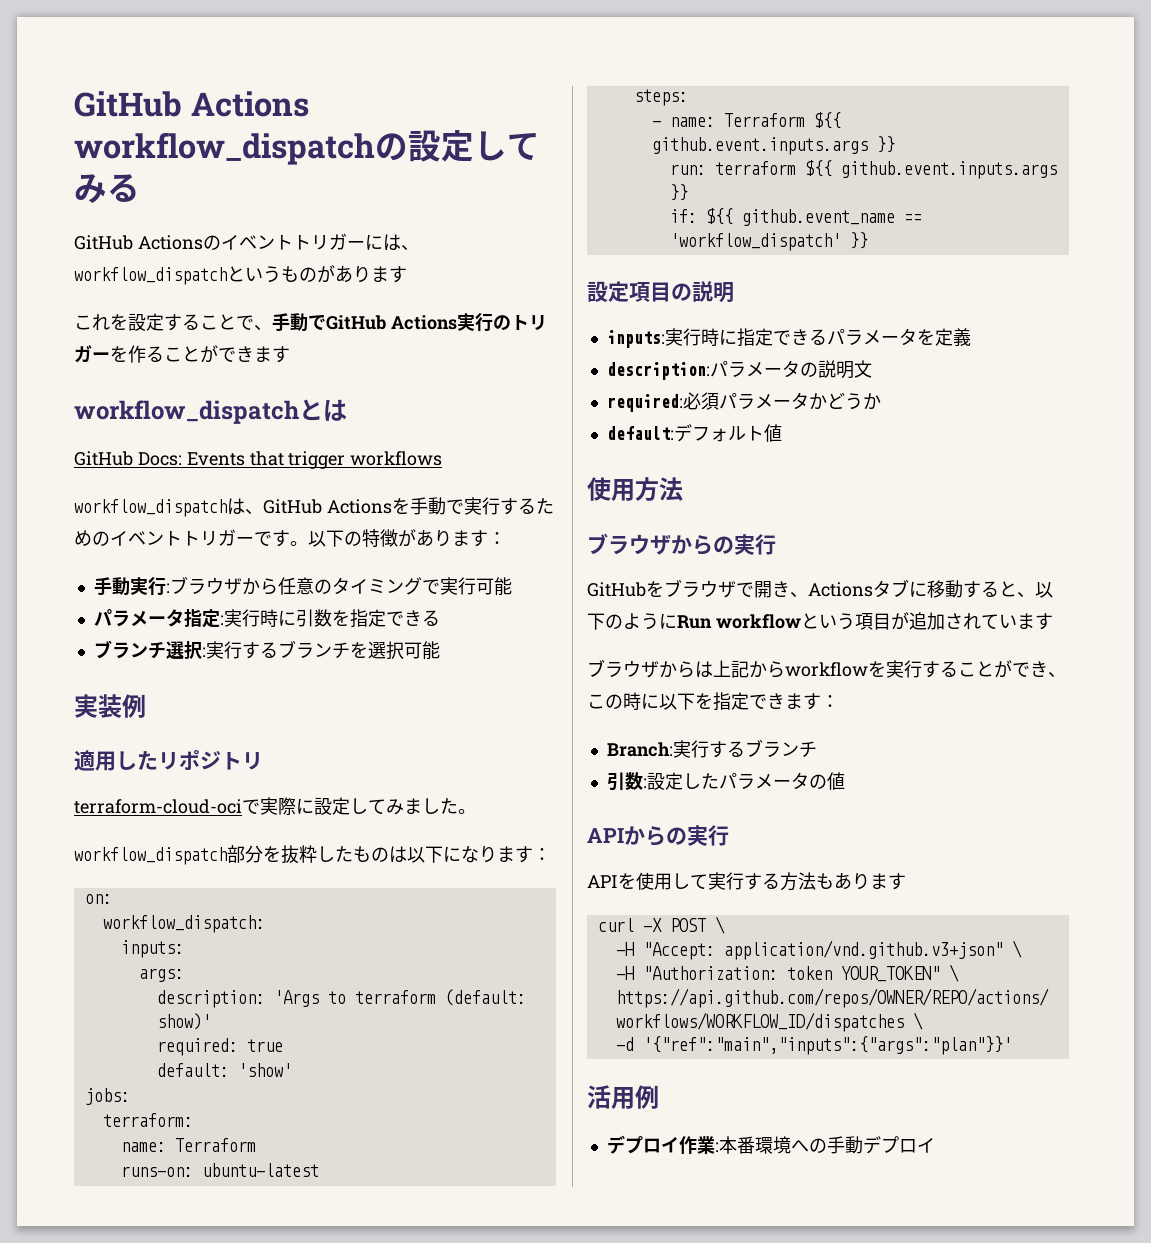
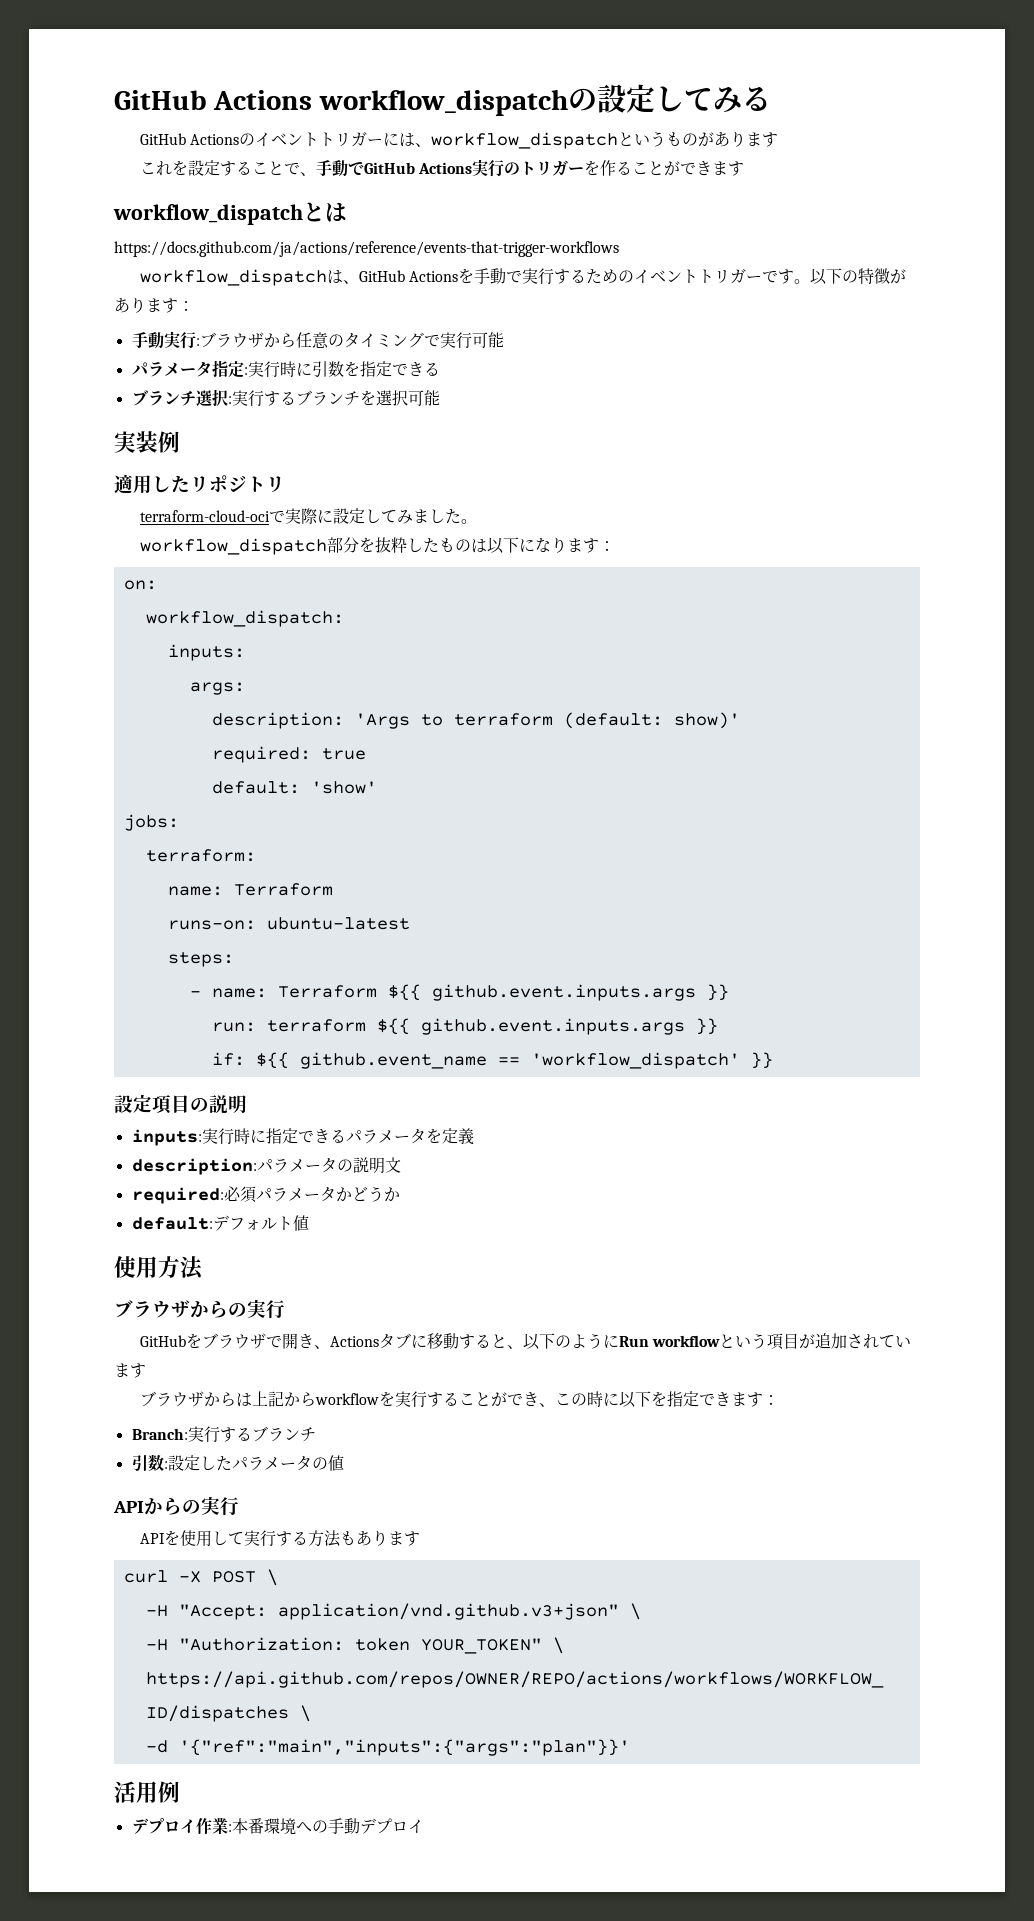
[74,451,443,469] GitHub Docs: Events that trigger workflows -> [114,241,619,257] https://docs.github.com/ja/actions/reference/events-that-trigger-workflows

